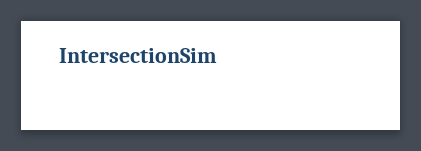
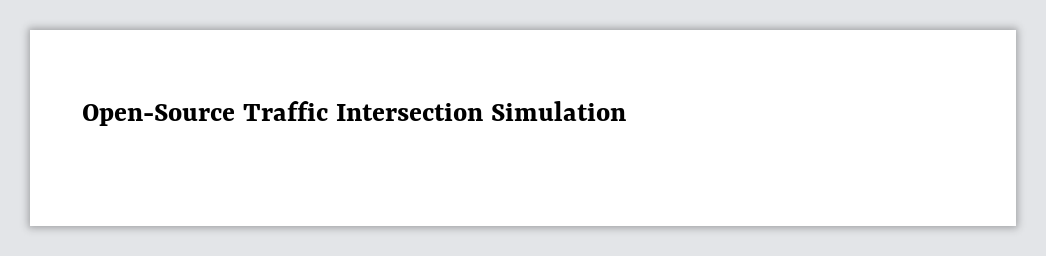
[59,48,217,63] IntersectionSim -> [82,101,626,126] Open-Source Traffic Intersection Simulation

